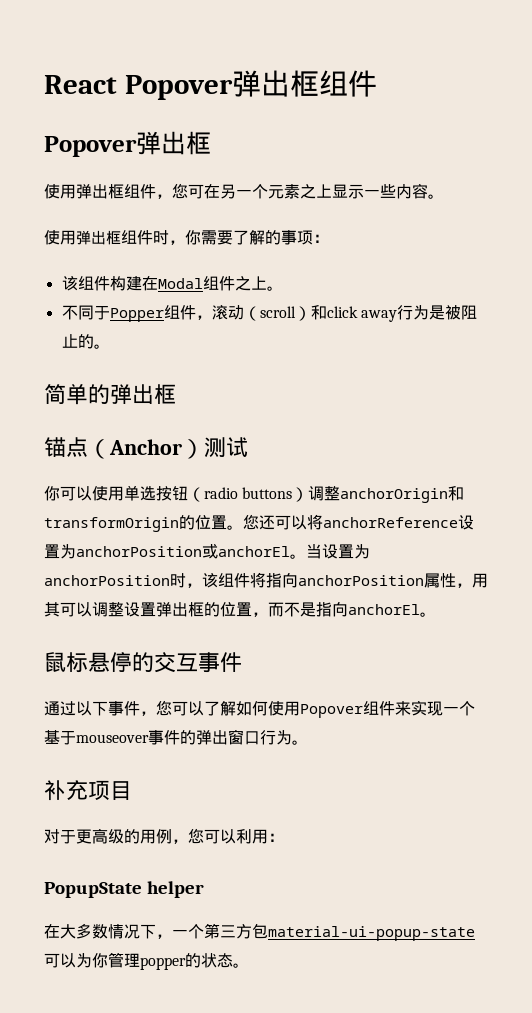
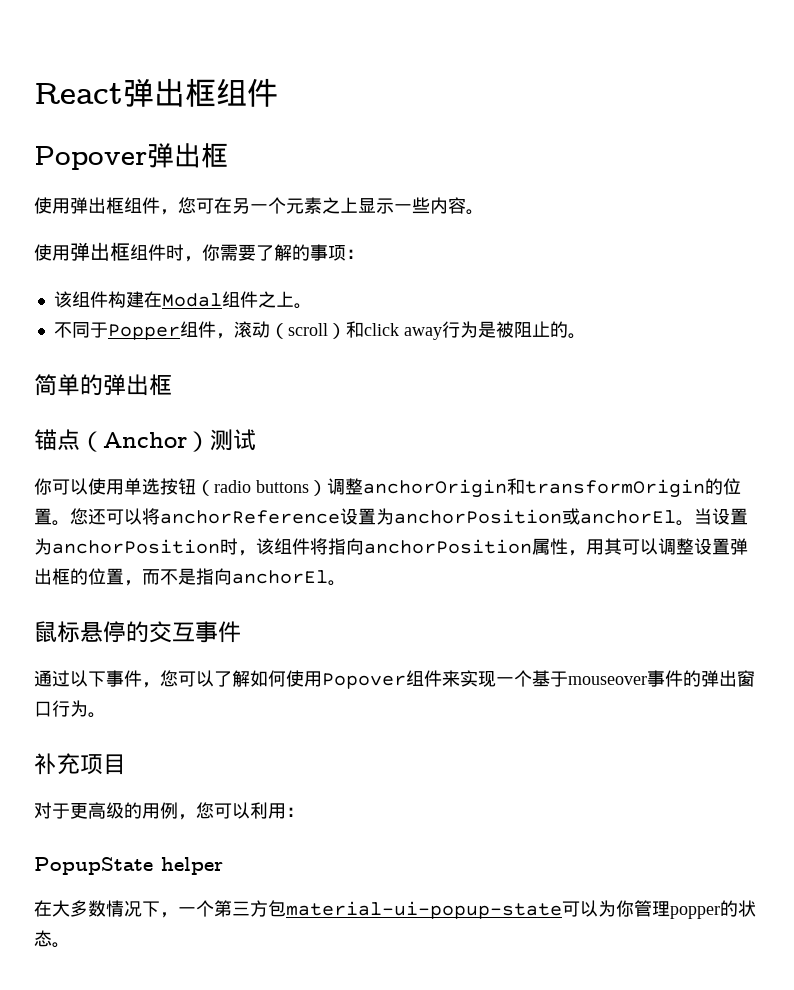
[124,75,233,100] Popover -> (123, 93) none

